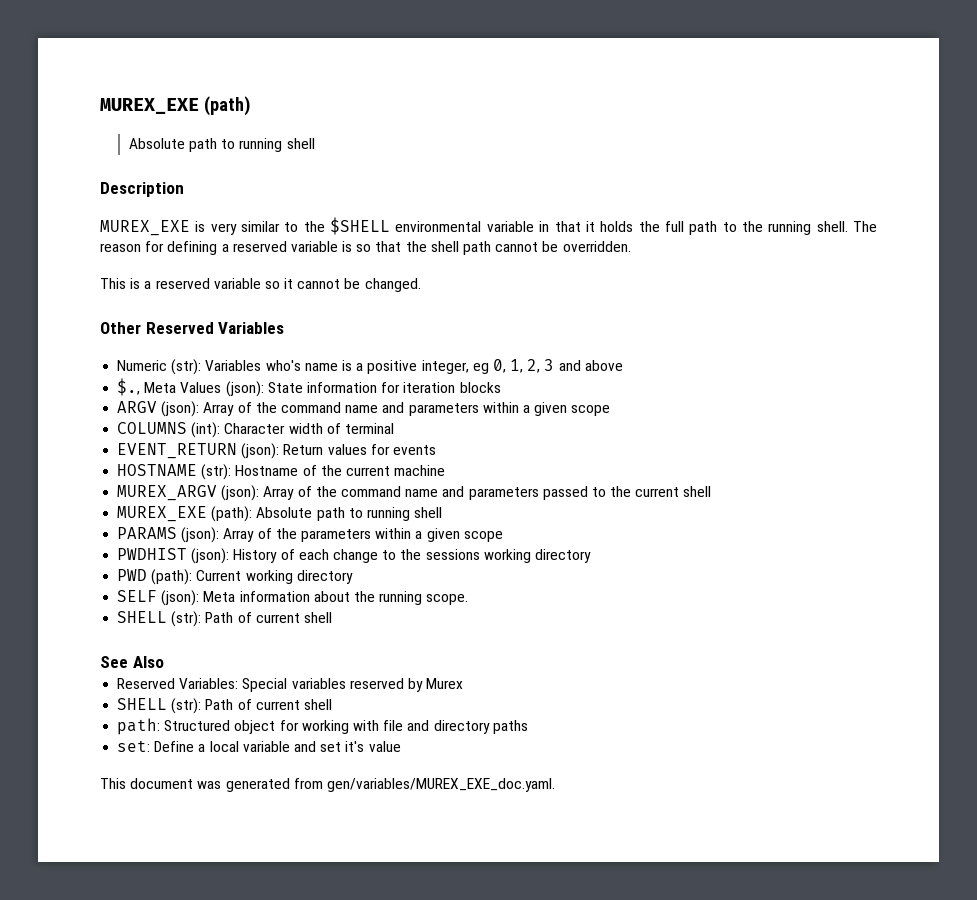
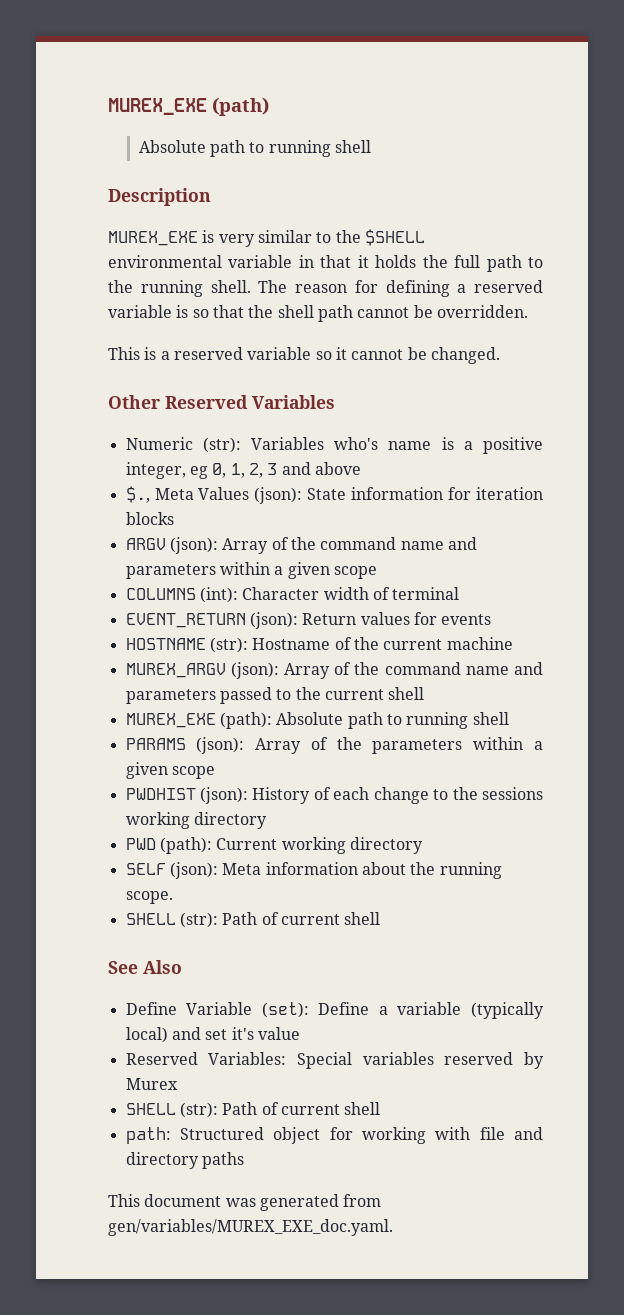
(164, 662) none -> [125,1002,544,1019] [125,1027,300,1043] // Define Variable (set): Define a variable (typically local) and set it's value
[117,740,401,752] // set: Define a local variable and set it's value -> (244, 1160) none

